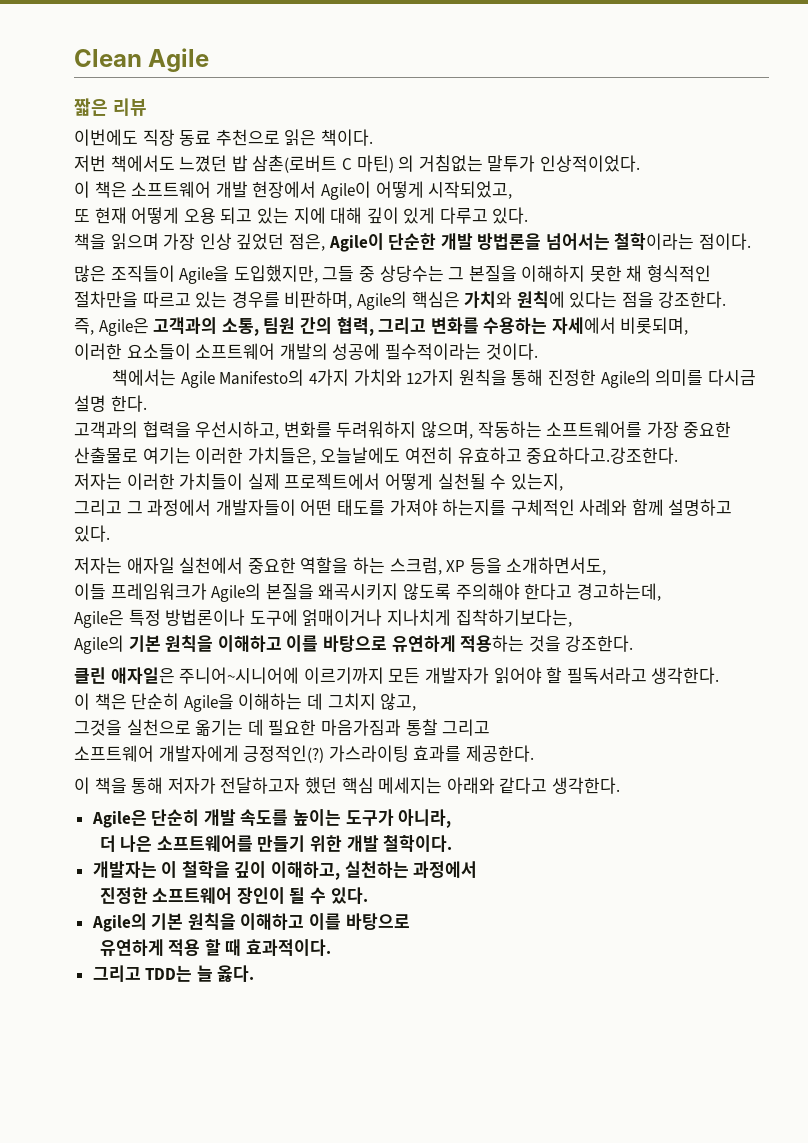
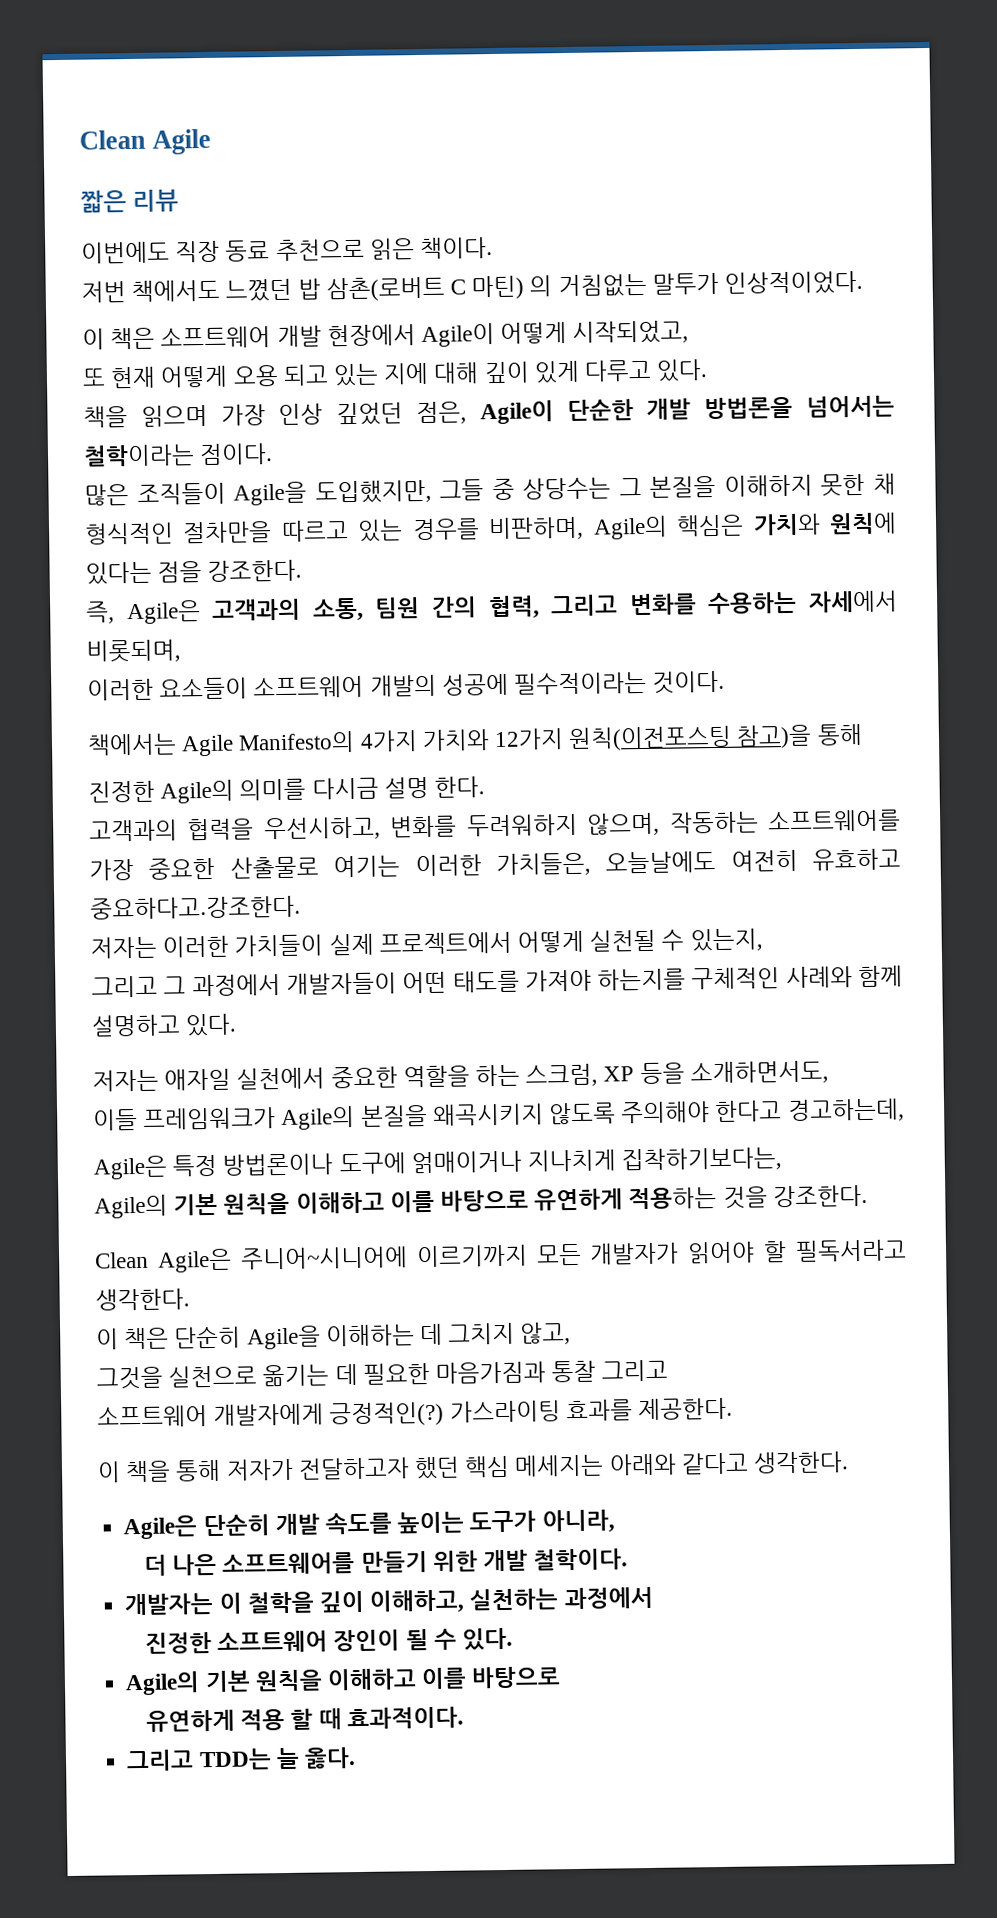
[458,369,544,386] 원칙을 통해 -> [568,723,863,752] 원칙(이전포스팅 참고)을 통해 //
[74,667,175,684] 클린 애자일은 -> [95,1248,232,1273] Clean Agile은

